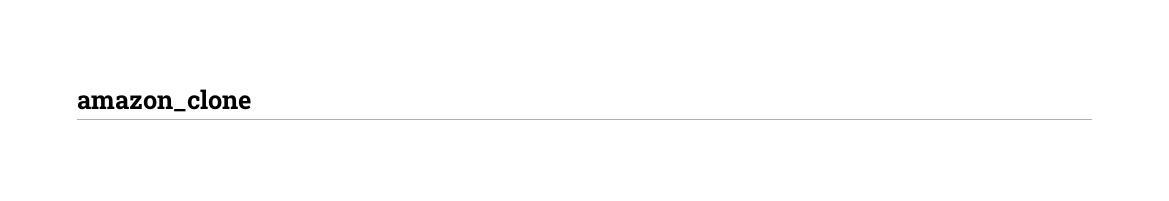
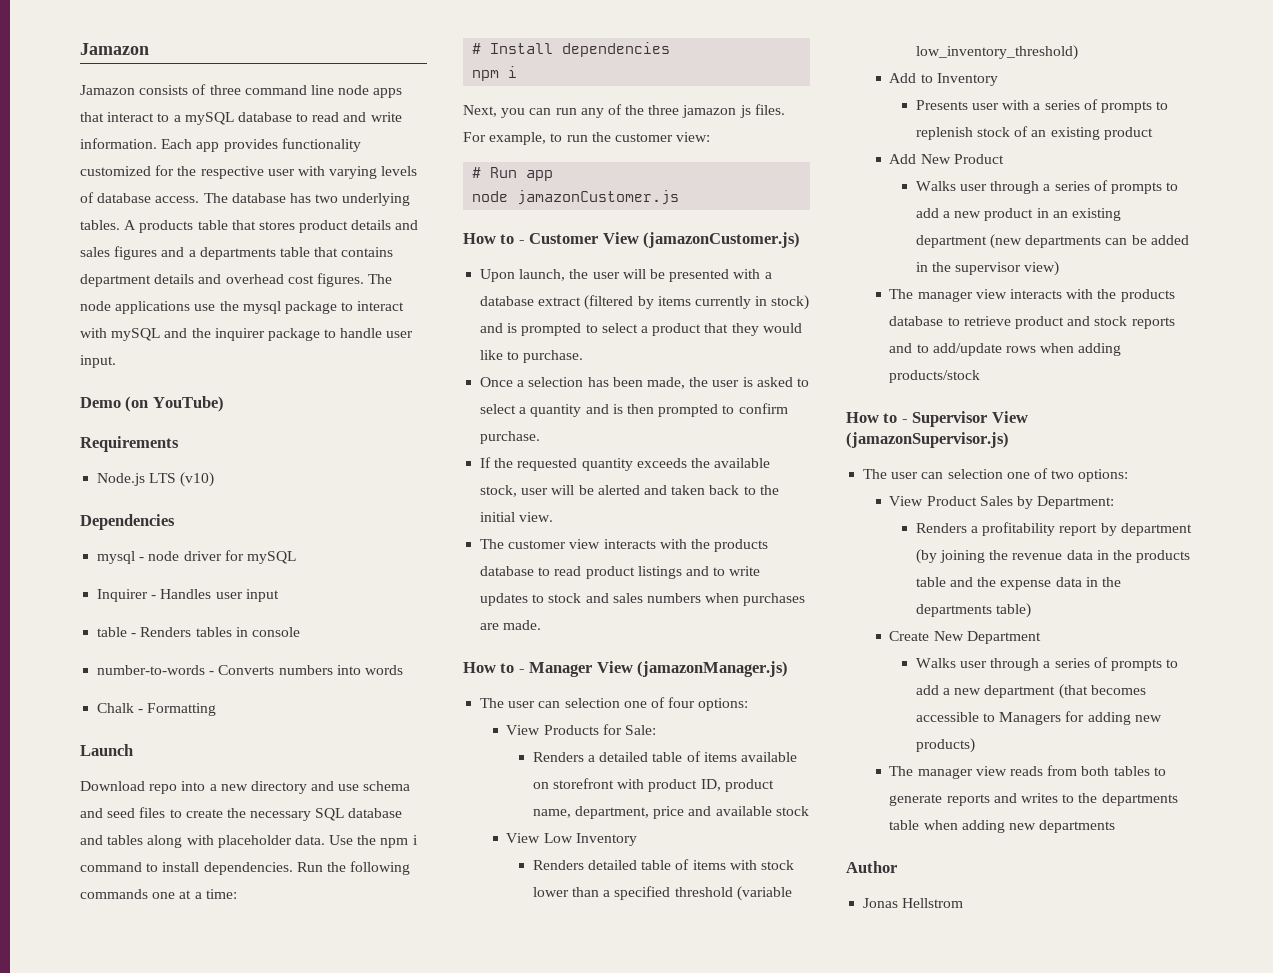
[77,89,251,112] amazon_clone -> [80,43,149,55] [80,84,403,98] [80,112,402,125] [80,138,361,152] [80,165,418,179] [80,192,411,206] [80,220,419,233] [80,246,394,260] [80,273,393,287] [80,301,405,314] [80,328,414,341] [80,355,116,368] [80,396,224,412] [80,436,179,452] [97,472,215,487] [80,514,175,530] [97,550,296,564] [97,589,279,602] [97,627,300,637] [97,665,403,675] [97,703,217,716] [80,744,133,756] [80,781,411,794] [80,807,403,821] [80,835,418,848] [80,861,411,875] [80,889,237,899] [472,42,671,57] [472,66,518,81] [463,104,785,118] [463,132,711,145] [472,167,554,181] [472,190,680,205] [463,232,801,248] [480,269,772,282] [480,295,810,310] [480,323,802,336] [480,350,584,363] [480,377,809,389] [480,403,788,417] [480,431,541,444] [480,457,771,471] [480,485,779,497] [480,512,554,522] [480,539,769,552] [480,566,761,579] [480,593,806,606] [480,620,542,630] [463,661,789,677] [480,697,749,711] [506,724,657,735] [532,751,798,762] [532,778,774,792] [532,806,809,819] [506,833,637,846] [532,859,795,870] [532,886,792,901] [915,45,1078,60] [889,73,998,86] [915,99,1169,113] [915,126,1153,140] [889,154,1004,164] [915,180,1179,194] [915,208,1122,221] [915,234,1189,249] [915,261,1060,276] [889,289,1175,302] [889,316,1175,329] [889,343,1122,356] [889,370,981,383] [846,411,1028,427] [846,432,1009,448] [863,468,1129,482] [889,496,1115,509] [915,522,1192,536] [915,549,1191,564] [915,577,1122,590] [915,603,1032,618] [889,631,1041,644] [915,657,1179,671] [915,684,1146,699] [915,711,1162,725] [915,738,975,753] [889,765,1166,779] [889,793,1178,806] [889,820,1116,833] [846,861,897,873] [863,898,964,908] Jamazon // Jamazon consists of three command line node apps that interact to a mySQL database to read and write information. Each app provides functionality customized for the respective user with varying levels of database access. The database has two underlying tables. A products table that stores product details and sales figures and a departments table that contains department details and overhead cost figures. The node applications use the mysql package to interact with mySQL and the inquirer package to handle user input. // Demo (on YouTube) // Requirements // Node.js LTS (v10) // Dependencies // mysql - node driver for mySQL // Inquirer - Handles user input // table - Renders tables in console // number-to-words - Converts numbers into words // Chalk - Formatting // Launch // Download repo into a new directory and use schema and seed files to create the necessary SQL database and tables along with placeholder data. Use the npm i command to install dependencies. Run the following commands one at a time: // # Install dependencies // npm i // Next, you can run any of the three jamazon js files. For example, to run the customer view: // # Run app // node jamazonCustomer.js // How to - Customer View (jamazonCustomer.js) // Upon launch, the user will be presented with a database extract (filtered by items currently in stock) and is prompted to select a product that they would like to purchase. // Once a selection has been made, the user is asked to select a quantity and is then prompted to confirm purchase. // If the requested quantity exceeds the available stock, user will be alerted and taken back to the initial view. // The customer view interacts with the products database to read product listings and to write updates to stock and sales numbers when purchases are made. // How to - Manager View (jamazonManager.js) // The user can selection one of four options: // View Products for Sale: // Renders a detailed table of items available on storefront with product ID, product name, department, price and available stock // View Low Inventory // Renders detailed table of items with stock lower than a specified threshold (variable low_inventory_threshold) // Add to Inventory // Presents user with a series of prompts to replenish stock of an existing product // Add New Product // Walks user through a series of prompts to add a new product in an existing department (new departments can be added in the supervisor view) // The manager view interacts with the products database to retrieve product and stock reports and to add/update rows when adding products/stock // How to - Supervisor View (jamazonSupervisor.js) // The user can selection one of two options: // View Product Sales by Department: // Renders a profitability report by department (by joining the revenue data in the products table and the expense data in the departments table) // Create New Department // Walks user through a series of prompts to add a new department (that becomes accessible to Managers for adding new products) // The manager view reads from both tables to generate reports and writes to the departments table when adding new departments // Author // Jonas Hellstrom

